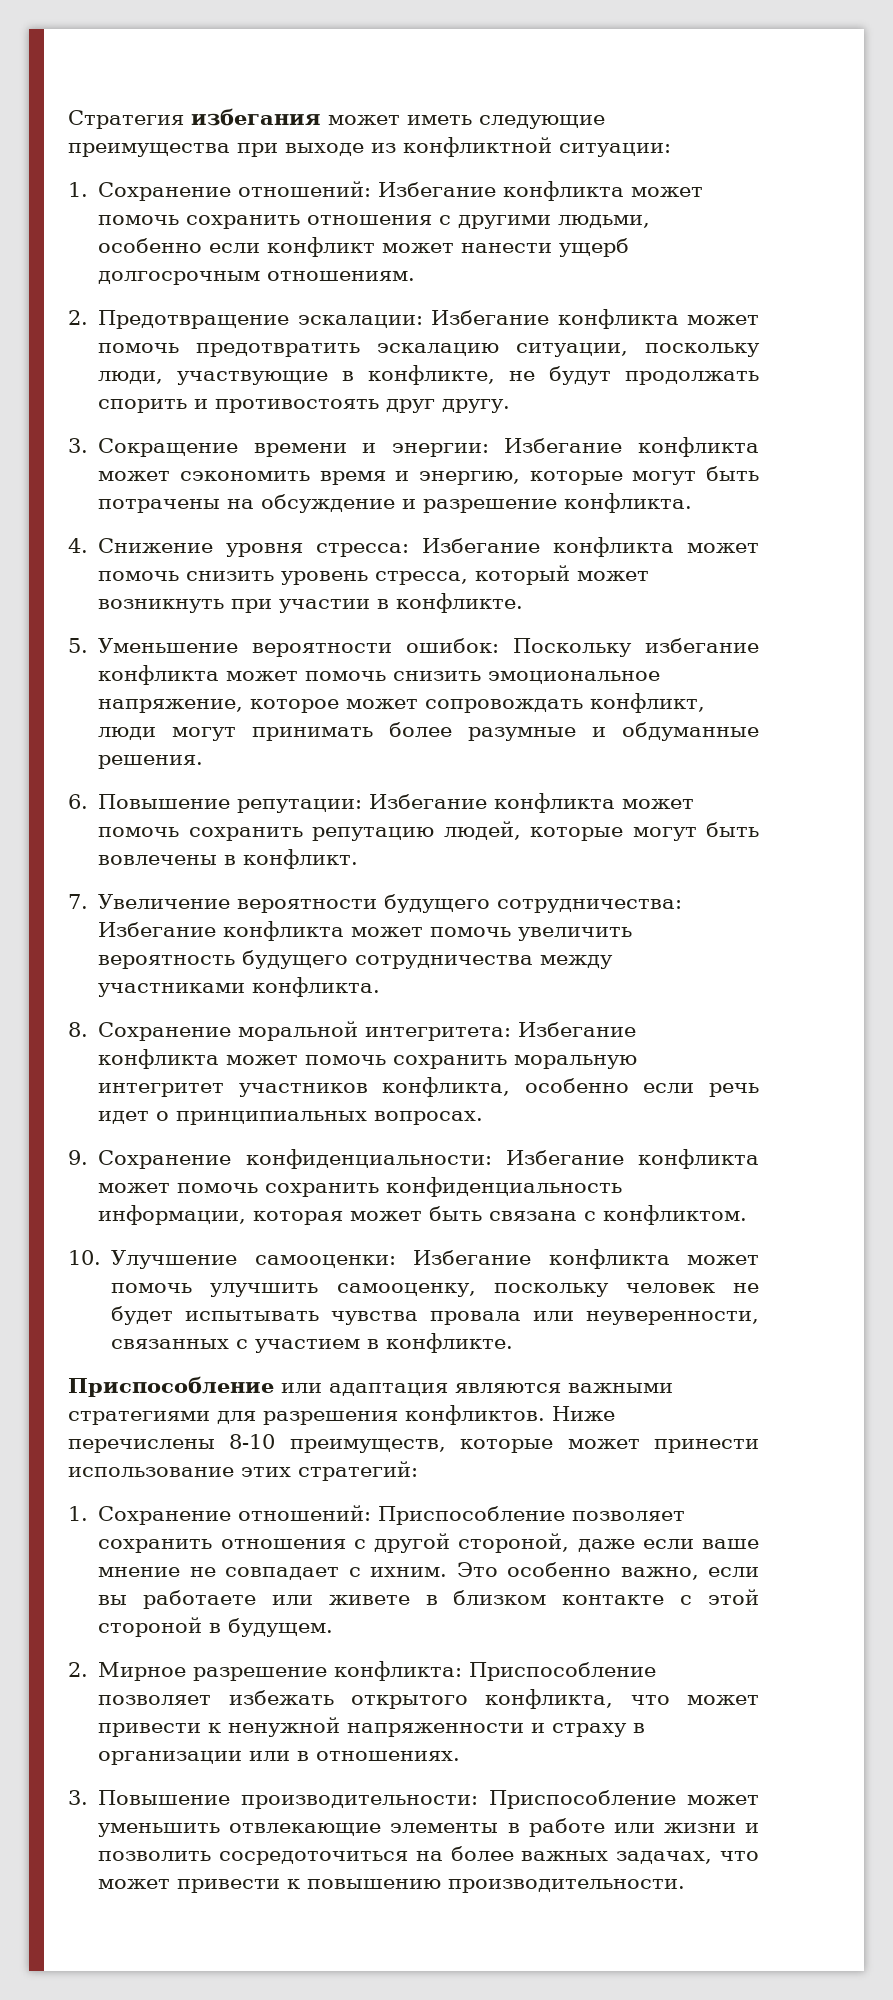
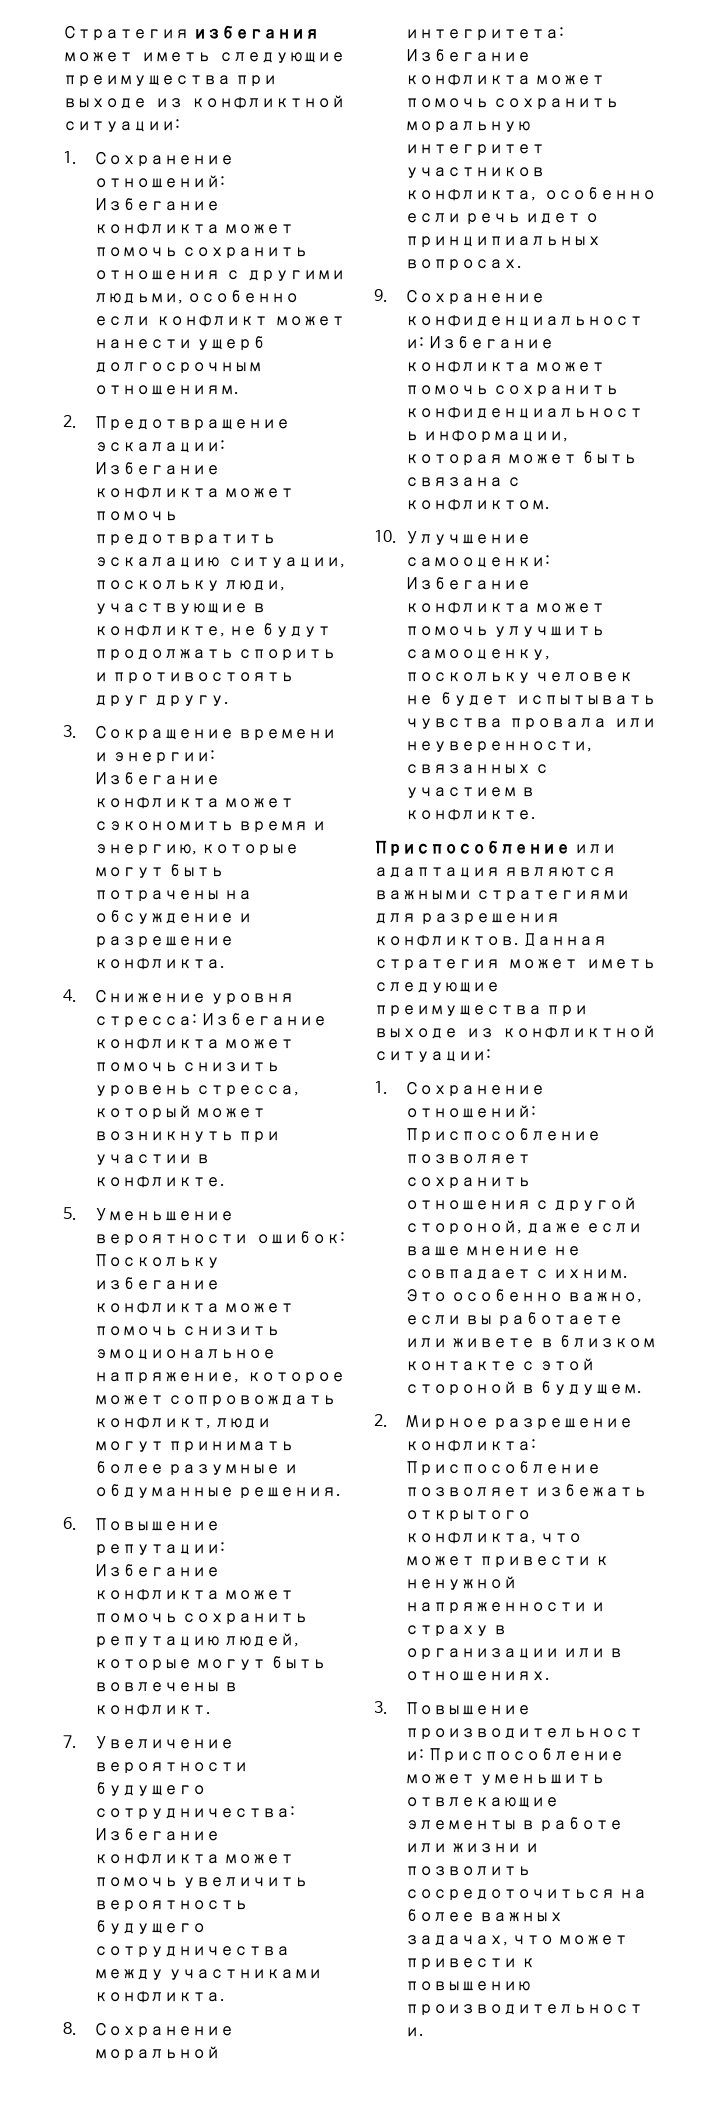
[552,1406,615,1421] [68,1434,759,1453] [68,1461,418,1481] Ниже перечислены 8-10 преимуществ, которые может принести использование этих стратегий: -> [523,933,608,947] [374,959,656,971] [374,982,500,993] [374,1005,589,1017] [374,1025,656,1039] [374,1049,491,1062] Данная стратегия может иметь следующие преимущества при выходе из конфликтной ситуации:

